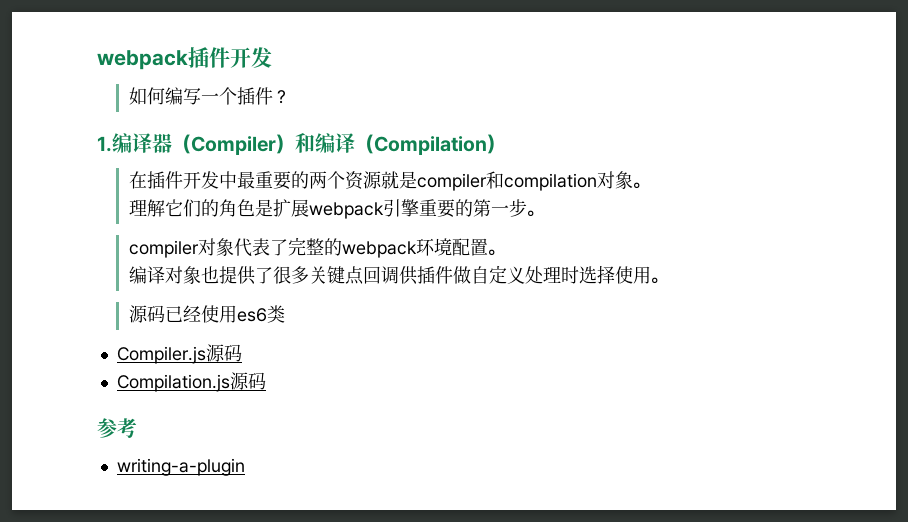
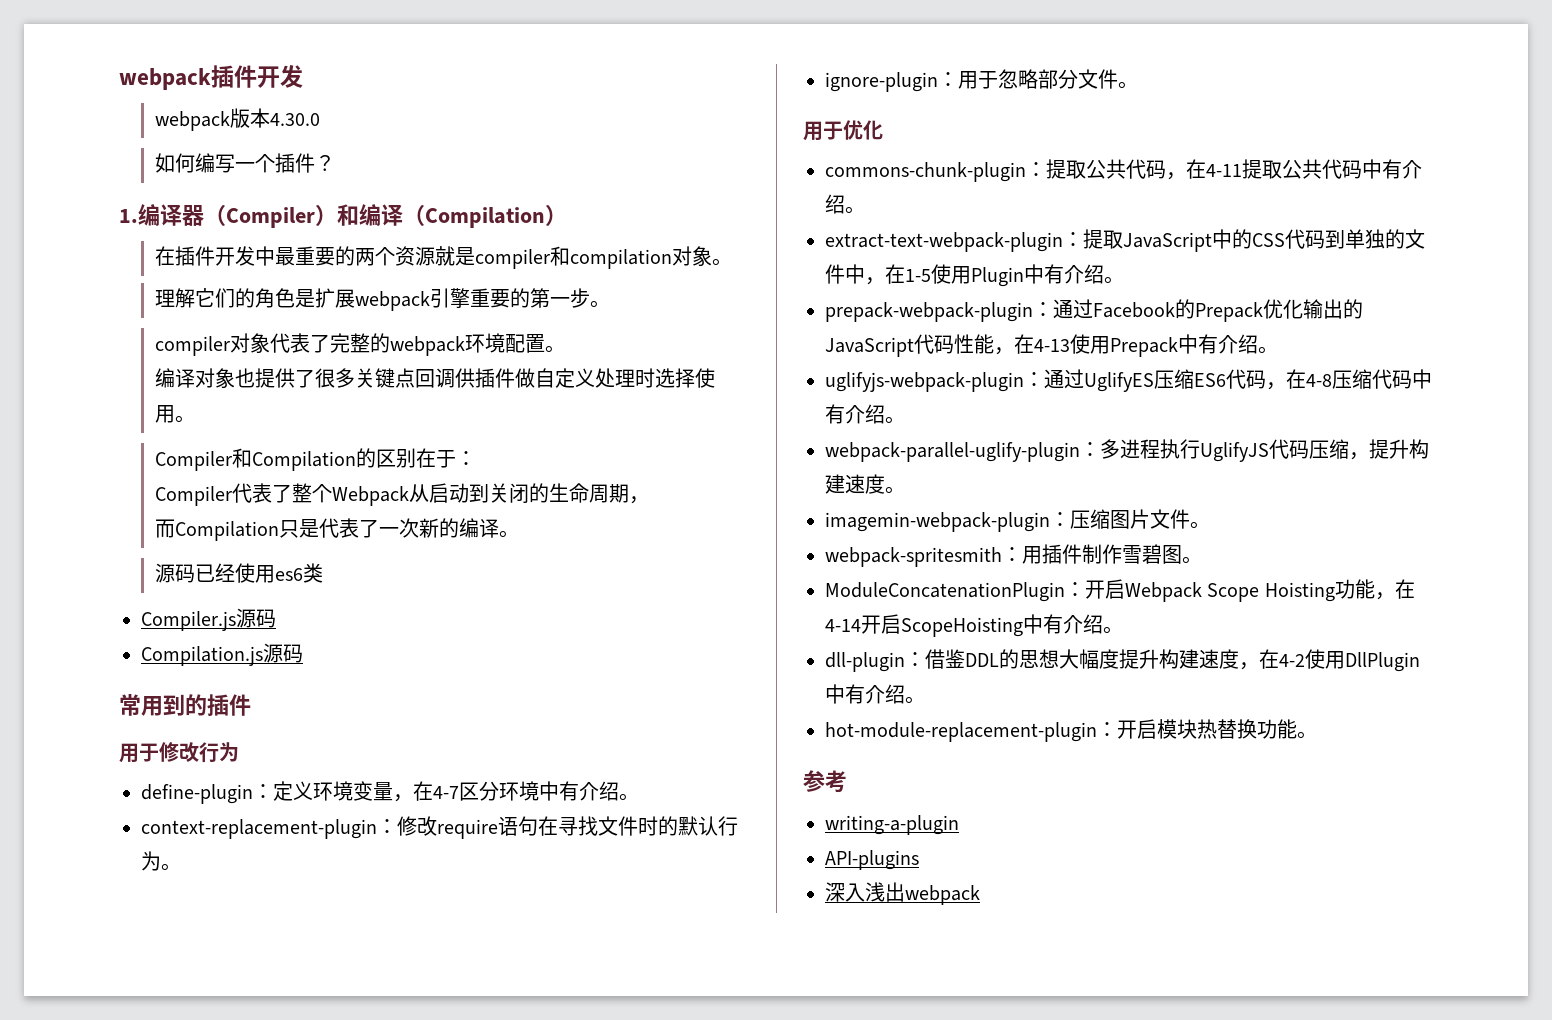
(272, 57) none -> [154,108,320,131] // webpack版本4.30.0
(668, 280) none -> [154,448,476,471] [154,483,649,506] [154,518,519,541] // Compiler和Compilation的区别在于： // Compiler代表了整个Webpack从启动到关闭的生命周期， // 而Compilation只是代表了一次新的编译。
[97,418,137,438] [116,458,245,476] 参考 // writing-a-plugin -> [119,694,251,716] [119,742,239,763] [141,781,639,804] [141,816,738,839] [141,851,181,871] [825,69,1138,92] [803,120,883,141] [825,159,1422,182] [825,194,865,214] [825,229,1425,252] [825,264,1124,287] [825,299,1363,322] [825,334,1278,357] [825,369,1432,392] [825,404,905,424] [825,439,1429,462] [825,474,905,494] [825,509,1210,532] [825,544,1202,567] [825,579,1415,602] [825,614,1123,637] [825,649,1420,672] [825,684,925,704] [825,719,1317,742] [803,770,847,793] [825,815,959,835] [825,850,919,870] [825,882,980,905] 常用到的插件 // 用于修改行为 // define-plugin：定义环境变量，在4-7区分环境中有介绍。 // context-replacement-plugin：修改require语句在寻找文件时的默认行为。 // ignore-plugin：用于忽略部分文件。 // 用于优化 // commons-chunk-plugin：提取公共代码，在4-11提取公共代码中有介绍。 // extract-text-webpack-plugin：提取JavaScript中的CSS代码到单独的文件中，在1-5使用Plugin中有介绍。 // prepack-webpack-plugin：通过Facebook的Prepack优化输出的JavaScript代码性能，在4-13使用Prepack中有介绍。 // uglifyjs-webpack-plugin：通过UglifyES压缩ES6代码，在4-8压缩代码中有介绍。 // webpack-parallel-uglify-plugin：多进程执行UglifyJS代码压缩，提升构建速度。 // imagemin-webpack-plugin：压缩图片文件。 // webpack-spritesmith：用插件制作雪碧图。 // ModuleConcatenationPlugin：开启Webpack Scope Hoisting功能，在4-14开启ScopeHoisting中有介绍。 // dll-plugin：借鉴DDL的思想大幅度提升构建速度，在4-2使用DllPlugin中有介绍。 // hot-module-replacement-plugin：开启模块热替换功能。 // 参考 // writing-a-plugin // API-plugins // 深入浅出webpack

